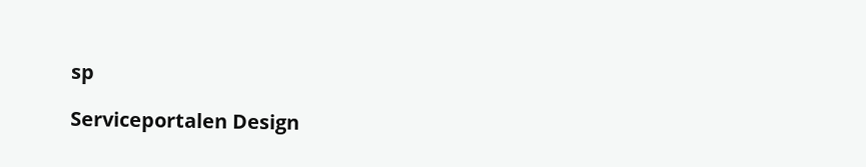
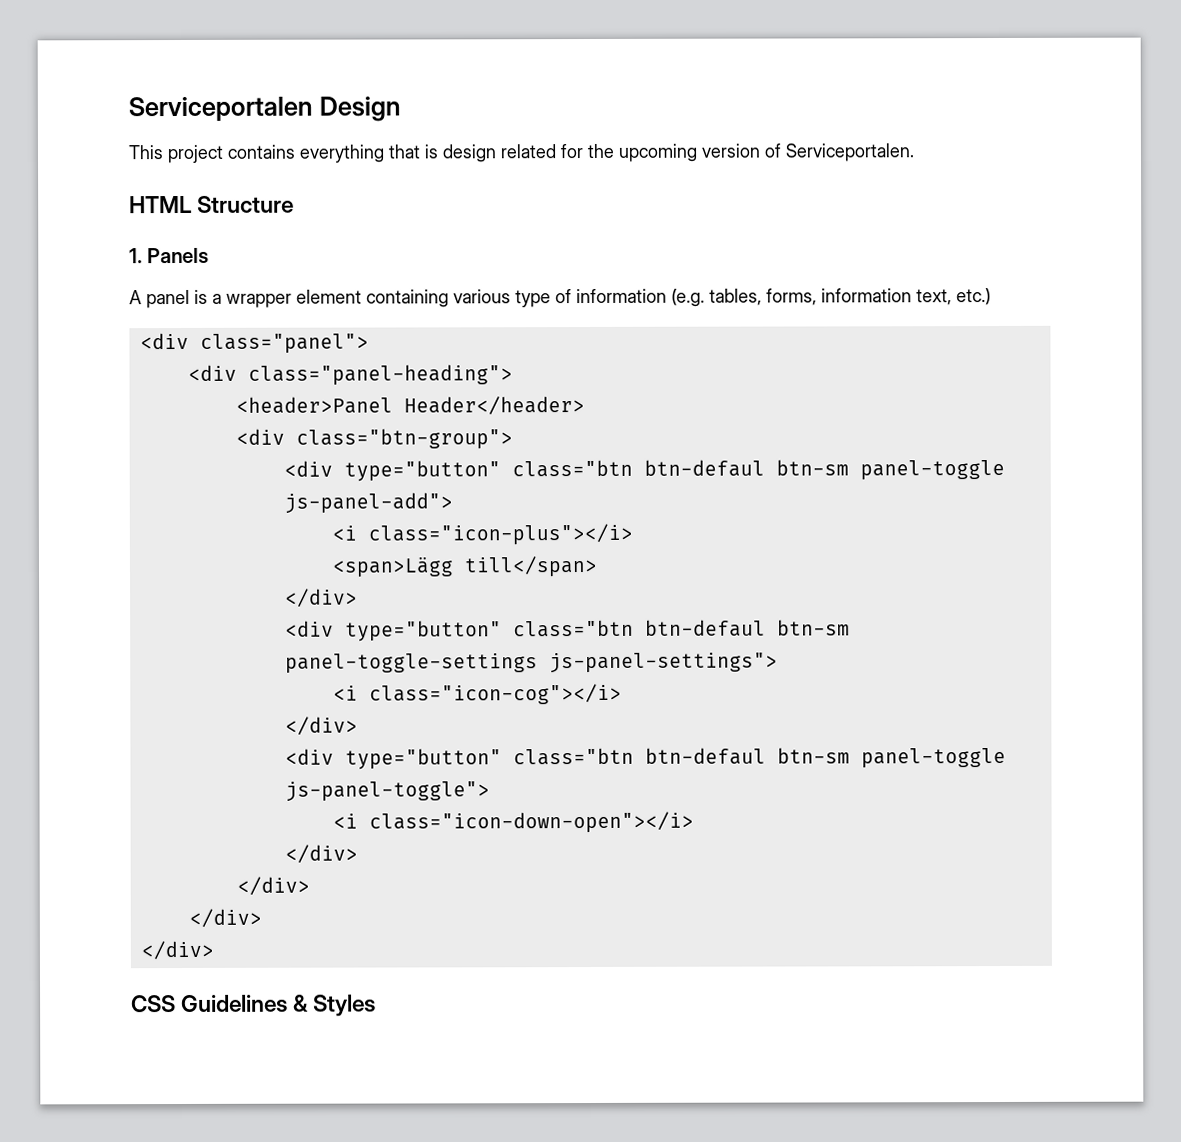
[70,67,95,85] sp // -> (128, 109) none
(301, 124) none -> [128,143,914,164] [129,195,295,214] [129,247,210,264] [129,288,991,309] [139,332,369,354] [187,364,513,386] [235,396,585,415] [235,428,513,450] [283,459,1005,482] [283,492,453,514] [331,523,633,546] [331,555,598,578] [284,588,358,607] [284,619,850,642] [284,652,778,674] [332,683,622,705] [284,716,358,735] [284,747,1006,770] [284,781,490,802] [332,811,694,834] [284,844,358,863] [236,876,310,895] [188,908,262,927] [140,940,214,960] [131,994,377,1017] // This project contains everything that is design related for the upcoming version of Serviceportalen. // HTML Structure // 1. Panels // A panel is a wrapper element containing various type of information (e.g. tables, forms, information text, etc.) // <div class="panel"> // <div class="panel-heading"> // <header>Panel Header</header> // <div class="btn-group"> // <div type="button" class="btn btn-defaul btn-sm panel-toggle js-panel-add"> // <i class="icon-plus"></i> // <span>Lägg till</span> // </div> // <div type="button" class="btn btn-defaul btn-sm panel-toggle-settings js-panel-settings"> // <i class="icon-cog"></i> // </div> // <div type="button" class="btn btn-defaul btn-sm panel-toggle js-panel-toggle"> // <i class="icon-down-open"></i> // </div> // </div> // </div> // </div> // CSS Guidelines & Styles

